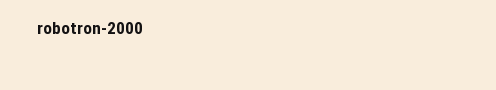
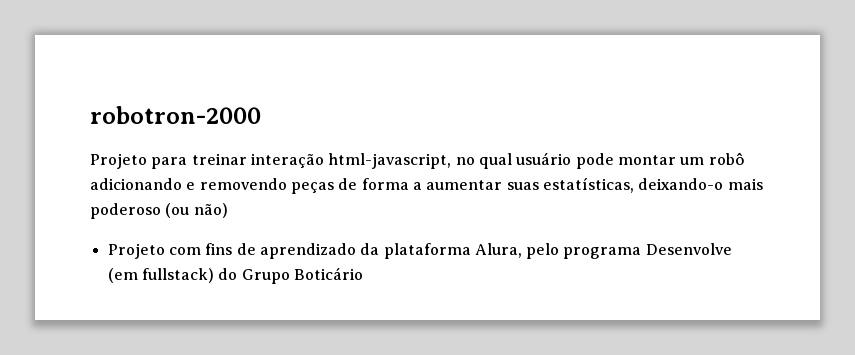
(143, 28) none -> [90,152,745,169] [90,177,763,194] [90,203,228,219] [107,243,732,259] [107,267,363,284] // Projeto para treinar interação html-javascript, no qual usuário pode montar um robô adicionando e removendo peças de forma a aumentar suas estatísticas, deixando-o mais poderoso (ou não) // Projeto com fins de aprendizado da plataforma Alura, pelo programa Desenvolve (em fullstack) do Grupo Boticário

